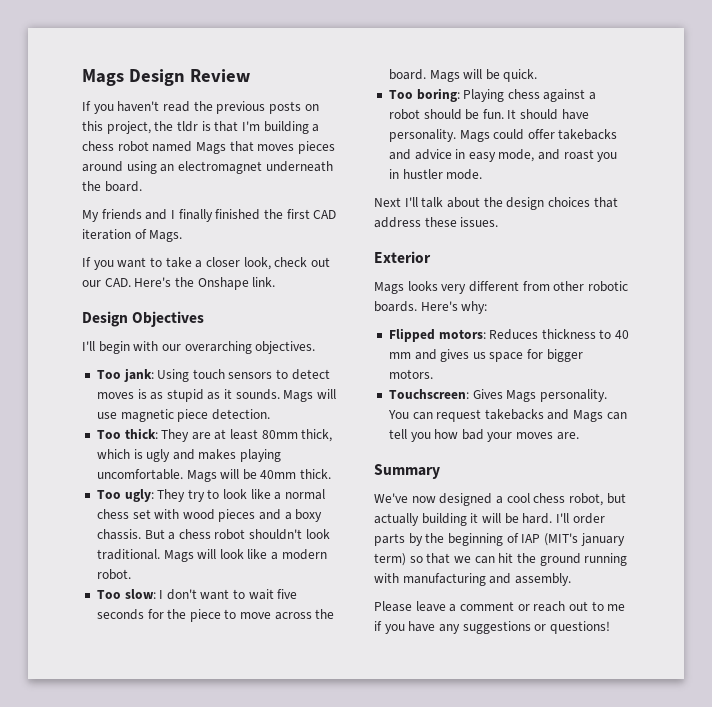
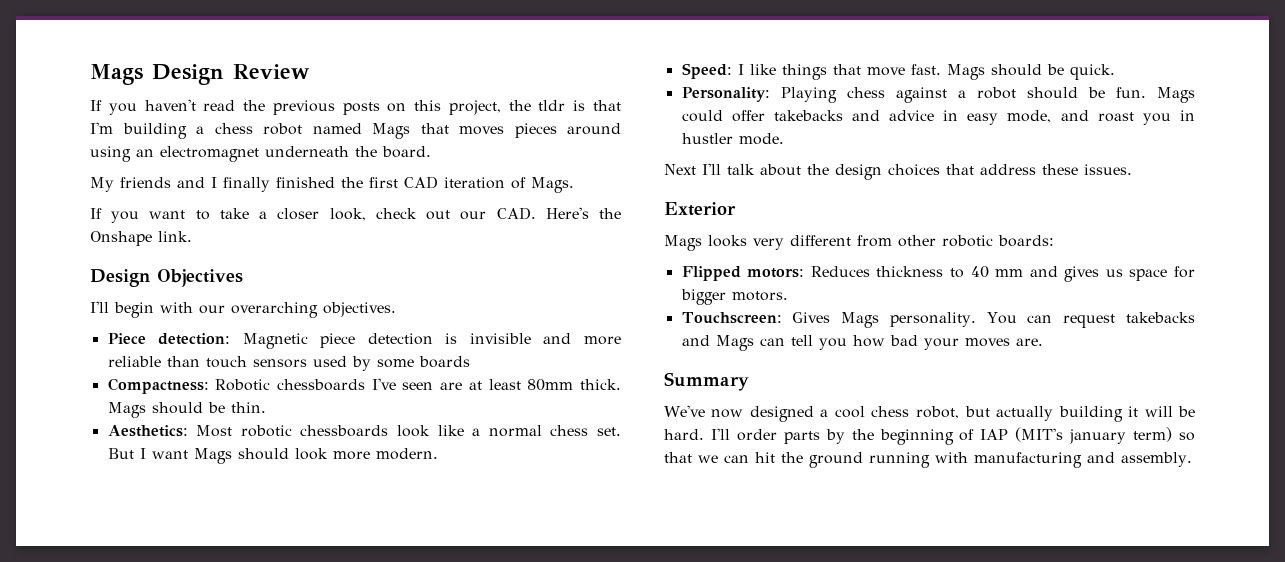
[96,368,330,382] [96,389,337,402] [96,409,270,422] [96,428,333,442] [96,449,282,462] [96,469,332,482] [96,489,220,502] Too jank: Using touch sensors to detect moves is as stupid as it sounds. Mags will use magnetic piece detection. // Too thick: They are at least 80mm thick, which is ugly and makes playing uncomfortable. Mags will be 40mm thick. // Too ugly: They try to -> [107,333,621,349] [107,356,470,371] [107,378,621,394] [107,402,266,418] [107,425,389,437] Piece detection: Magnetic piece detection is invisible and more reliable than touch sensors used by some boards // Compactness: Robotic chessboards I've seen are at least 80mm thick. Mags should be thin. // Aesthetics: Most robotic chessboards
[132,509,323,522] [96,529,330,540] [96,549,327,562] [96,569,131,580] [96,589,298,600] [96,609,335,622] [388,69,483,82] set with wood pieces and a boxy chassis. But a chess robot shouldn't look traditional. Mags will look like a modern robot. // Too slow: I don't want to wait five seconds for the piece to move across the board. Mags will -> [597,427,622,436] [107,448,438,464] [681,63,1042,80] set. But I want Mags should look more modern. // Speed: I like things that move fast. Mags should
[388,88,460,102] Too boring: -> [681,87,770,102] Personality:
[507,109,589,120] [388,129,456,142] It should have personality. -> (1146, 92) none
[374,301,488,314] boards. Here's why: -> [998,235,1054,247] boards:
[374,601,626,612] [374,621,610,634] // Please leave a comment or reach out to me if you have any suggestions or questions! -> (1192, 459) none

